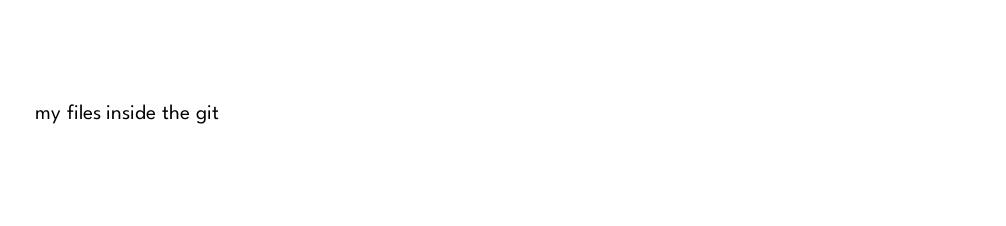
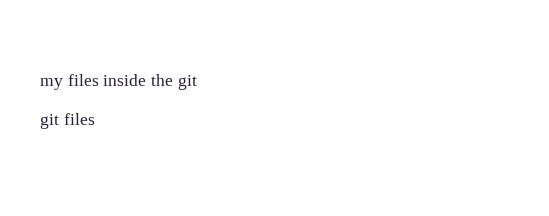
(219, 114) none -> [40,113,95,129] // git files

